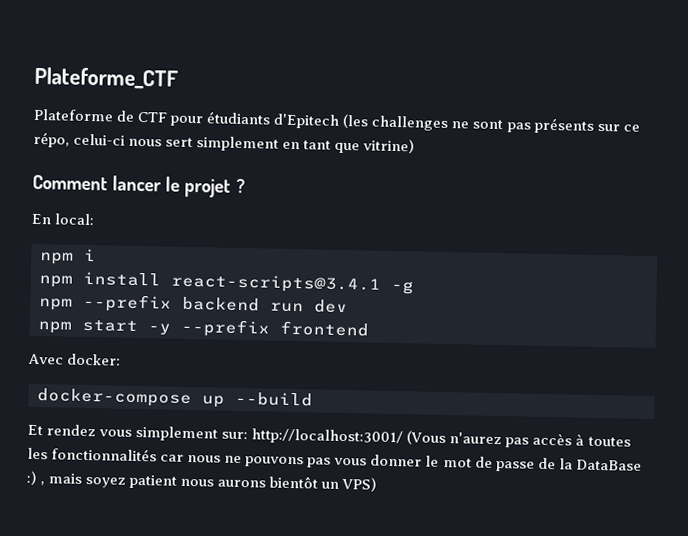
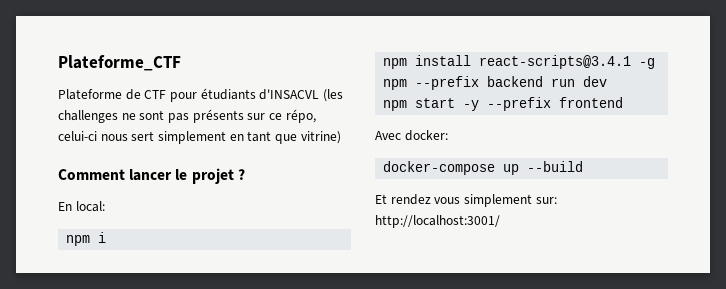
[273,113,340,129] d'Epitech -> [259,89,320,100] d'INSACVL
[406,430,631,448] [27,447,642,472] [26,470,378,492] (Vous n'aurez pas accès à toutes les fonctionnalités car nous ne pouvons pas vous donner le mot de passe de la DataBase :) , mais soyez patient nous aurons bientôt un VPS) -> (500, 221) none

